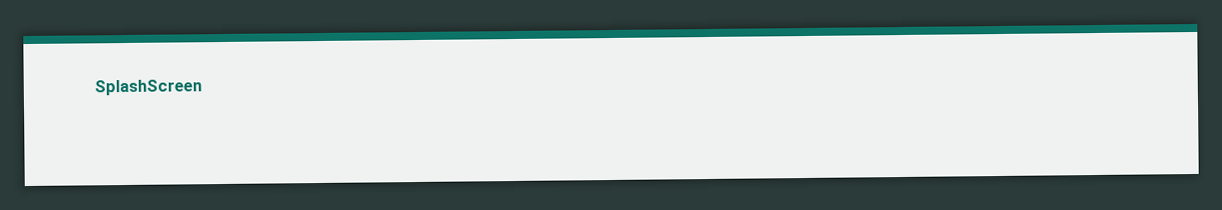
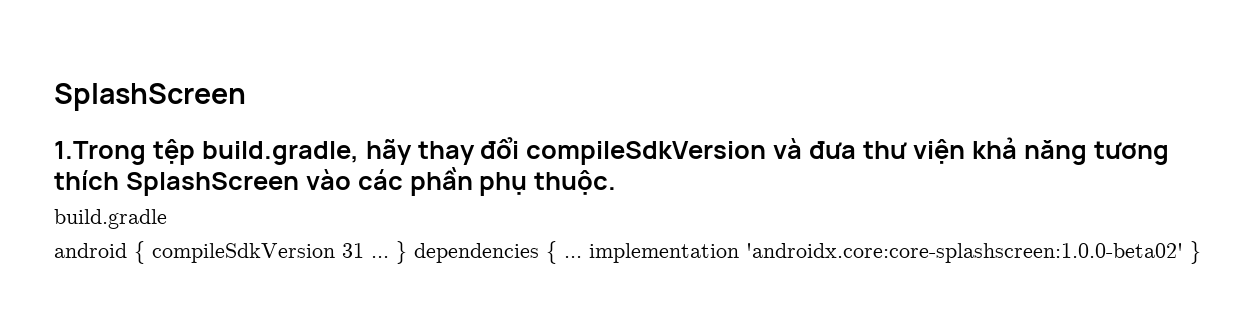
[94,79,202,96] SplashScreen -> [54,83,246,111] [54,136,1169,165] [54,167,617,196] [54,209,167,229] [54,241,1201,264] SplashScreen // 1.Trong tệp build.gradle, hãy thay đổi compileSdkVersion và đưa thư viện khả năng tương thích SplashScreen vào các phần phụ thuộc. // build.gradle // android { compileSdkVersion 31 ... } dependencies { ... implementation 'androidx.core:core-splashscreen:1.0.0-beta02' }

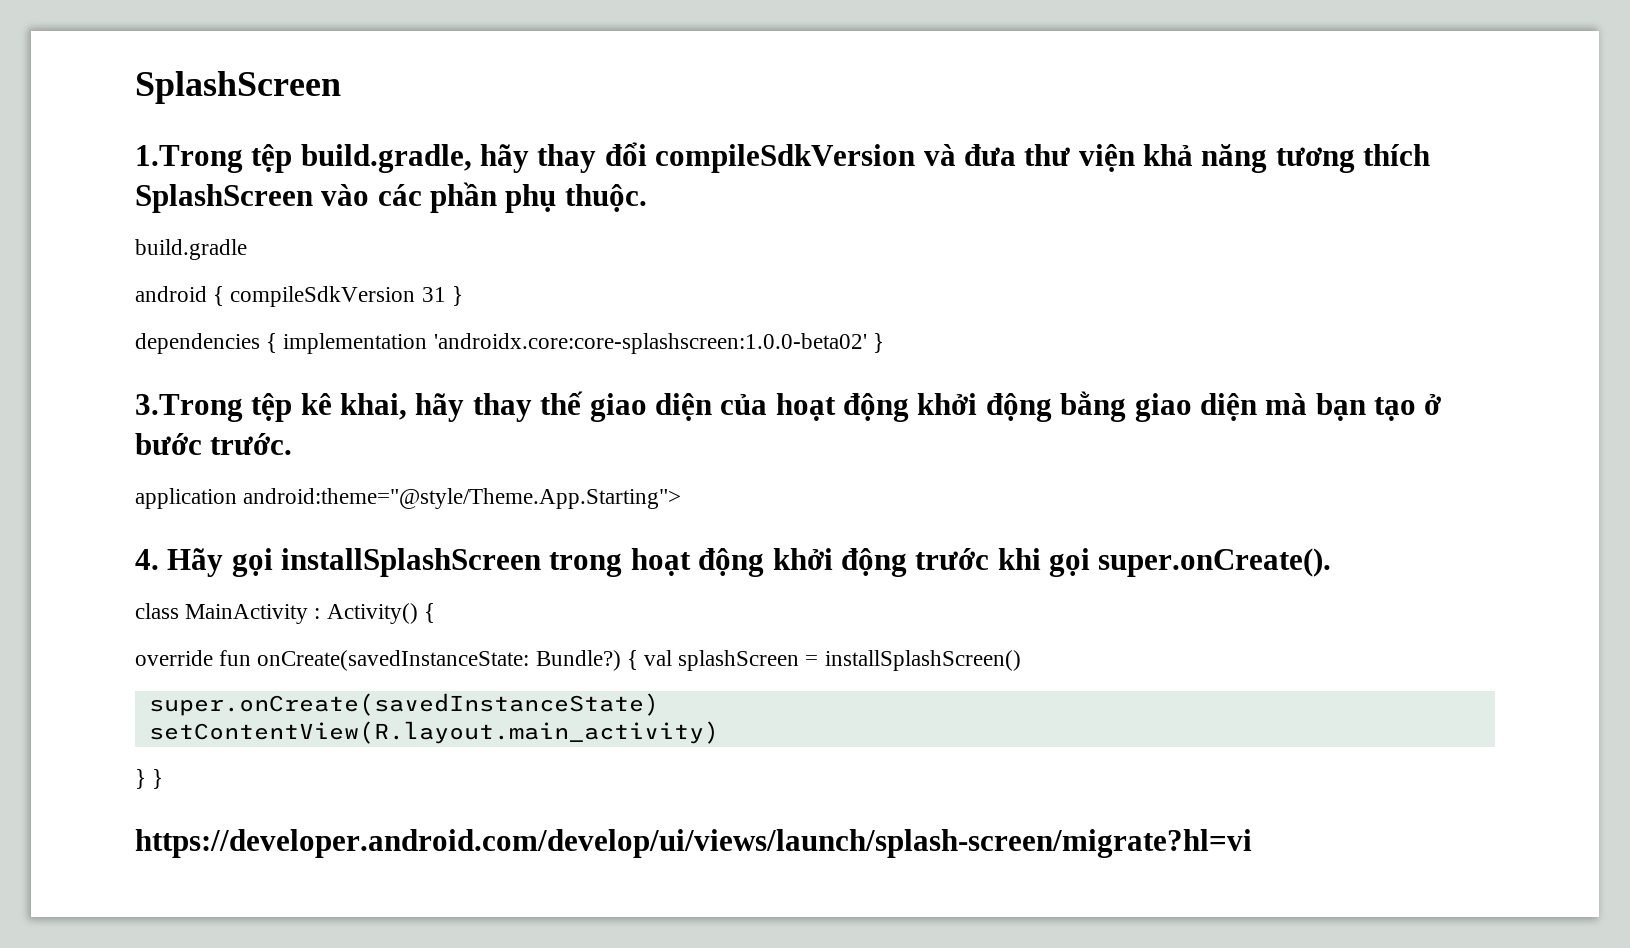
[371,241,407,264] ... } -> [451,286,463,306] } //
[564,256,582,258] ... -> (278, 343) none
(1201, 252) none -> [135,391,1442,422] [135,433,293,455] [135,488,682,509] [135,548,1332,577] [135,603,435,624] [135,650,1021,671] [148,693,659,716] [148,721,719,744] [135,769,164,789] [135,829,1252,858] // 3.Trong tệp kê khai, hãy thay thế giao diện của hoạt động khởi động bằng giao diện mà bạn tạo ở bước trước. // application android:theme="@style/Theme.App.Starting"> // 4. Hãy gọi installSplashScreen trong hoạt động khởi động trước khi gọi super.onCreate(). // class MainActivity : Activity() { // override fun onCreate(savedInstanceState: Bundle?) { val splashScreen = installSplashScreen() // super.onCreate(savedInstanceState) // setContentView(R.layout.main_activity) // } } // https://developer.android.com/develop/ui/views/launch/splash-screen/migrate?hl=vi

